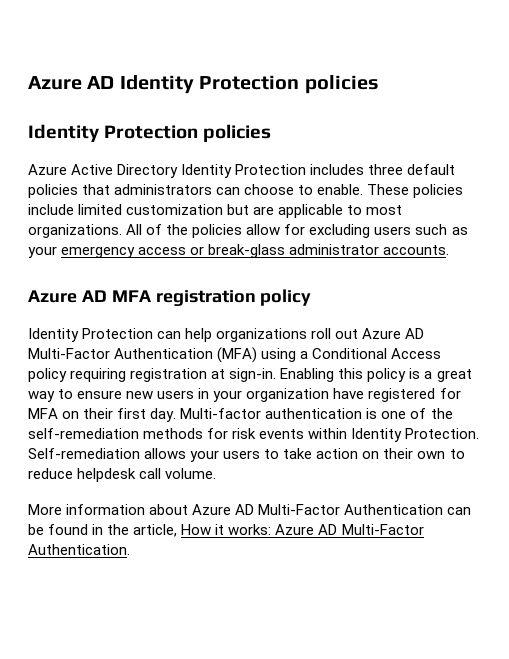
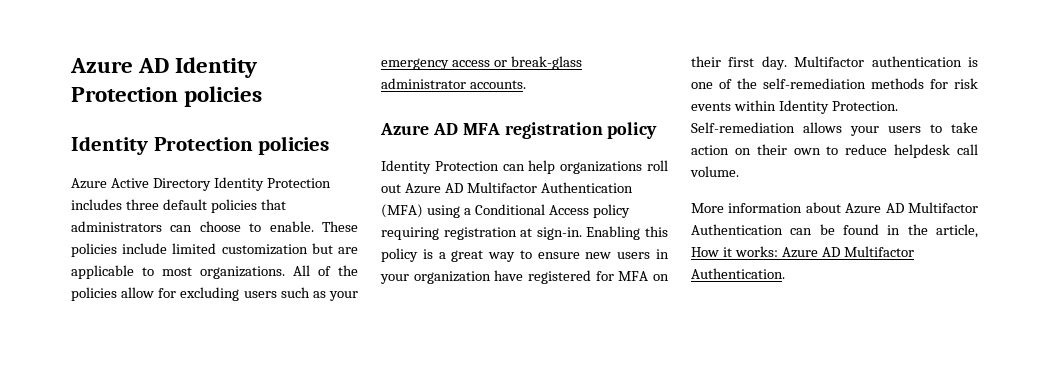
[28,348,110,359] Multi-Factor -> [466,182,537,193] Multifactor
[180,408,262,419] Multi-factor -> [794,56,865,67] Multifactor
[258,504,341,515] Multi-Factor -> [908,202,978,213] Multifactor
[341,524,424,535] Multi-Factor -> [843,246,914,257] Multifactor

